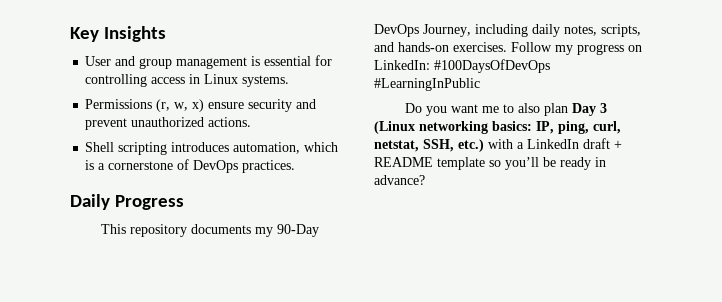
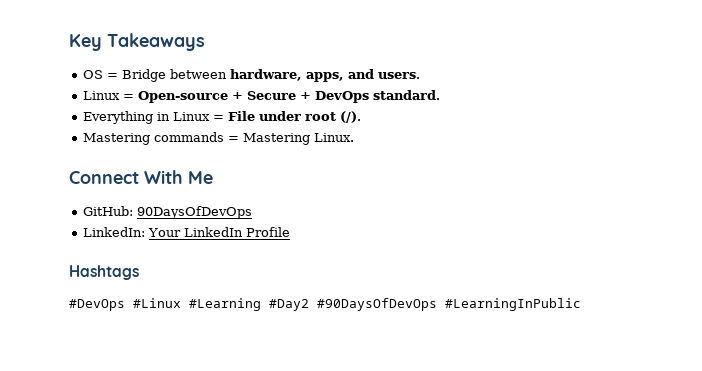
[104,26,167,42] [85,55,333,69] [85,74,290,87] [85,99,317,112] [85,117,252,130] [85,142,339,155] [85,159,296,173] [70,194,185,210] [101,224,320,237] [374,24,641,37] [374,42,642,55] [374,59,550,73] [374,78,480,91] [405,103,608,116] [374,121,621,134] [374,138,622,152] [374,157,606,170] [374,175,425,185] Insights // User and group management is essential for controlling access in Linux systems. // Permissions (r, w, x) ensure security and prevent unauthorized actions. // Shell scripting introduces automation, which is a cornerstone of DevOps practices. // Daily Progress // This repository documents my 90-Day DevOps Journey, including daily notes, scripts, and hands-on exercises. Follow my progress on LinkedIn: #100DaysOfDevOps #LearningInPublic // Do you want me to also plan Day 3 (Linux networking basics: IP, ping, curl, netstat, SSH, etc.) with a LinkedIn draft + README template so you’ll be ready in advance? -> [107,33,205,51] [83,69,421,82] [83,90,441,103] [83,111,362,124] [83,132,355,145] [69,170,213,184] [83,206,253,219] [83,227,291,237] [69,265,139,280] [69,298,581,311] Takeaways // OS = Bridge between hardware, apps, and users. // Linux = Open-source + Secure + DevOps standard. // Everything in Linux = File under root (/). // Mastering commands = Mastering Linux. // Connect With Me // GitHub: 90DaysOfDevOps // LinkedIn: Your LinkedIn Profile // Hashtags // #DevOps #Linux #Learning #Day2 #90DaysOfDevOps #LearningInPublic

